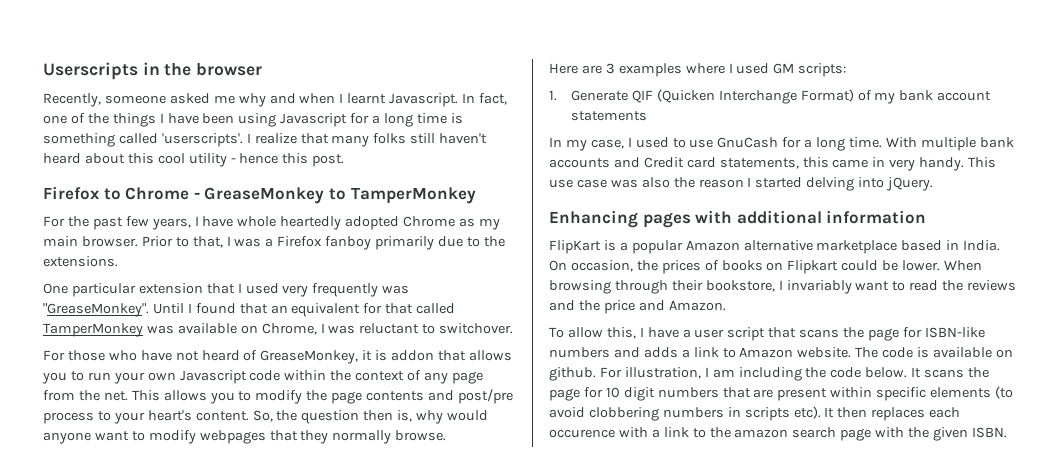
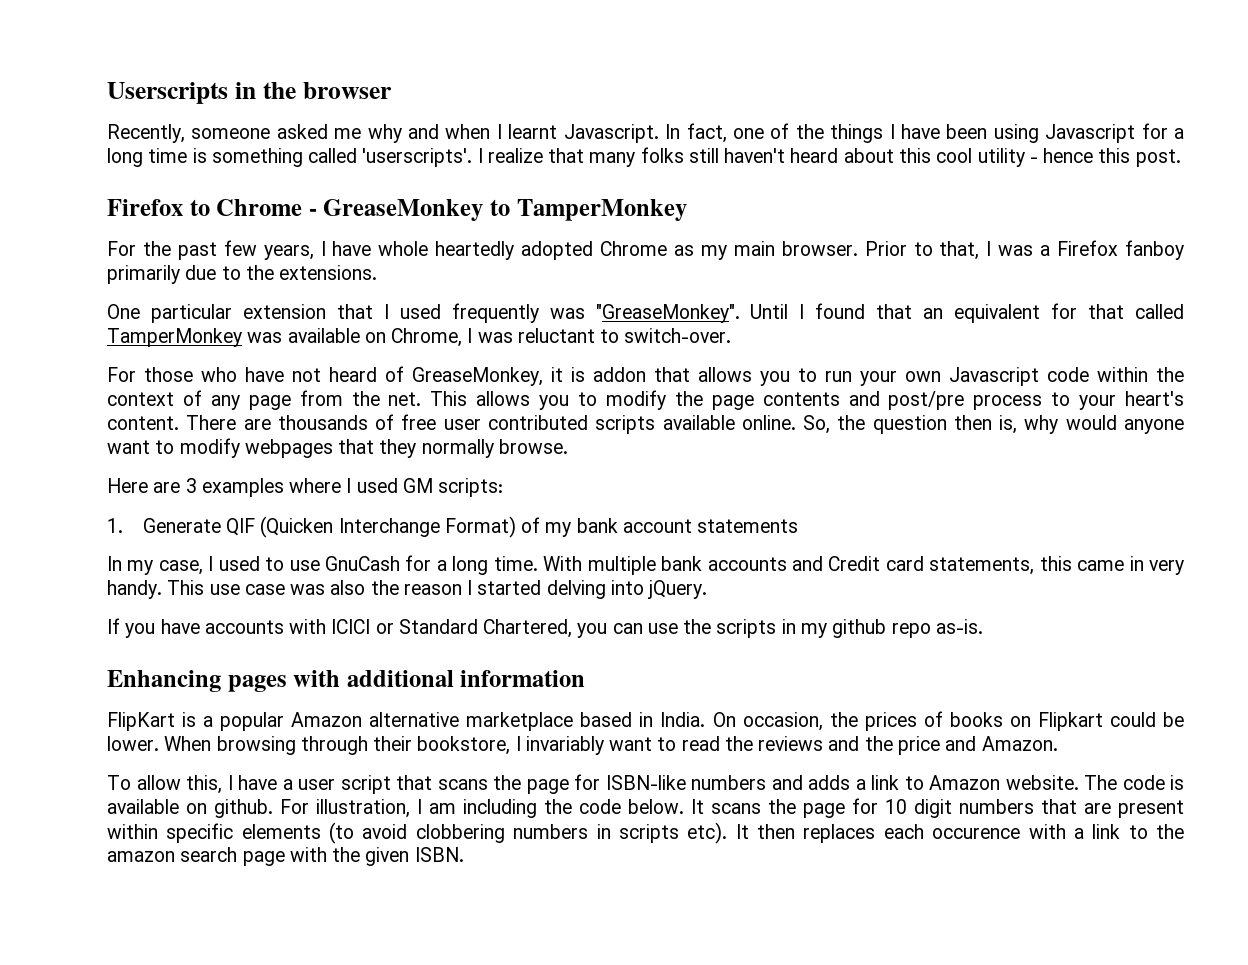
[282,285,309,297] very -> (441, 311) none
[439,323,514,334] switchover. -> [624,328,732,343] switch-over.
(249, 416) none -> [186,414,796,434] There are thousands of free user contributed scripts available online.
(934, 184) none -> [107,618,983,638] // If you have accounts with ICICI or Standard Chartered, you can use the scripts in my github repo as-is.

